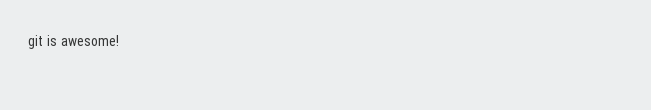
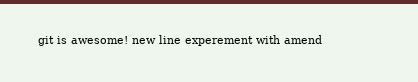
(119, 40) none -> [132,35,322,46] new line experement with amend

